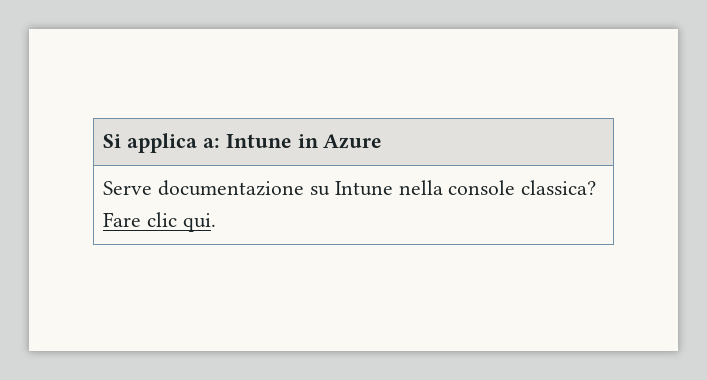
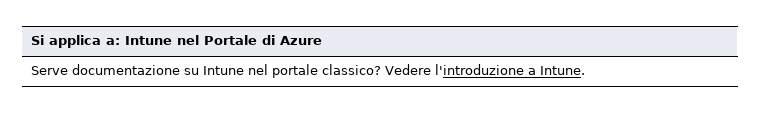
[297,134,319,148] in -> [176,35,275,45] nel Portale di
[398,180,597,195] [103,212,217,232] nella console classica? Fare clic qui. -> [247,64,585,78] nel portale classico? Vedere l'introduzione a Intune.

